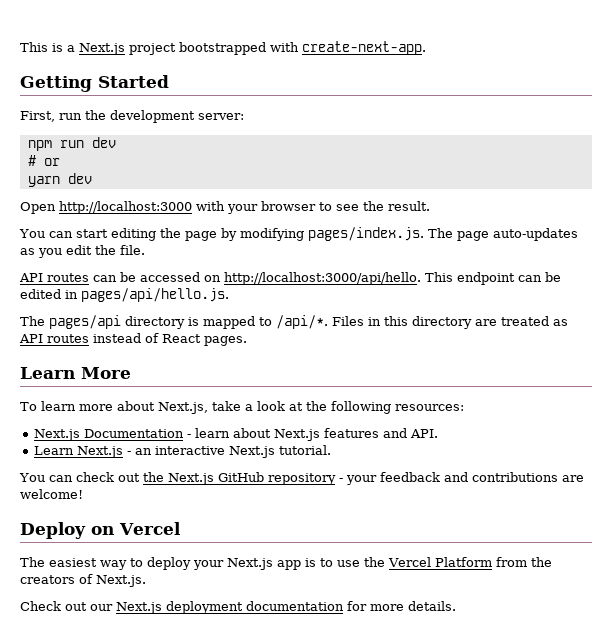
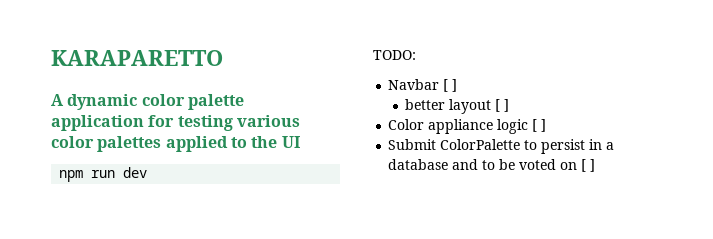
[20,41,426,55] [20,75,169,92] [20,110,244,123] [27,137,116,151] [27,155,60,166] [27,173,92,187] [20,201,430,214] [19,227,578,241] [20,245,145,258] [19,272,561,285] [20,288,229,302] [20,315,568,329] [19,333,247,346] [20,367,131,379] [20,401,464,414] [34,428,439,441] [34,445,332,458] [19,472,584,485] [20,489,83,499] [20,522,181,539] [20,557,552,570] [20,574,146,587] [20,601,456,614] This is a Next.js project bootstrapped with create-next-app. // Getting Started // First, run the development server: // npm run dev // # or // yarn dev // Open http://localhost:3000 with your browser to see the result. // You can start editing the page by modifying pages/index.js. The page auto-updates as you edit the file. // API routes can be accessed on http://localhost:3000/api/hello. This endpoint can be edited in pages/api/hello.js. // The pages/api directory is mapped to /api/*. Files in this directory are treated as API routes instead of React pages. // Learn More // To learn more about Next.js, take a look at the following resources: // Next.js Documentation - learn about Next.js features and API. // Learn Next.js - an interactive Next.js tutorial. // You can check out the Next.js GitHub repository - your feedback and contributions are welcome! // Deploy on Vercel // The easiest way to deploy your Next.js app is to use the Vercel Platform from the creators of Next.js. // Check out our Next.js deployment documentation for more details. -> [51,50,223,66] [51,94,244,110] [51,115,300,131] [51,136,300,152] [59,167,148,182] [373,50,416,60] [388,79,458,92] [405,99,510,114] [388,119,547,134] [388,139,615,154] [388,159,596,172] KARAPARETTO // A dynamic color palette application for testing various color palettes applied to the UI // npm run dev // TODO: // Navbar [ ] // better layout [ ] // Color appliance logic [ ] // Submit ColorPalette to persist in a database and to be voted on [ ]

